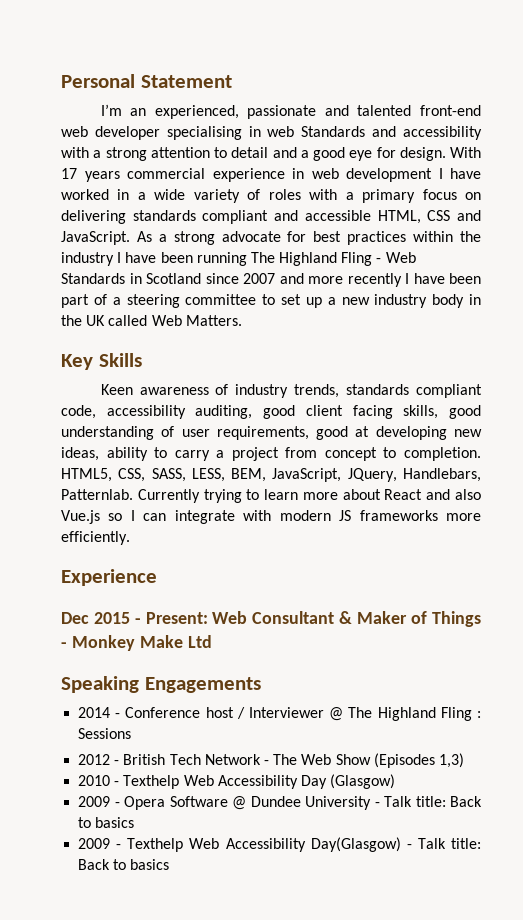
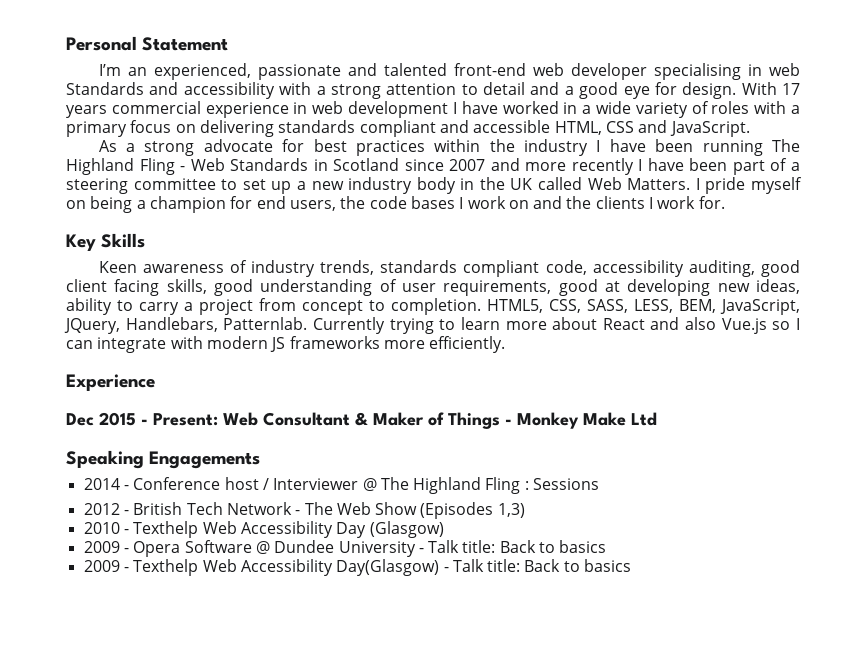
(130, 238) none -> (750, 129) //
(242, 320) none -> [695,177,803,194] [66,196,725,213] I pride myself on being a champion for end users, the code bases I work on and the clients I work for.

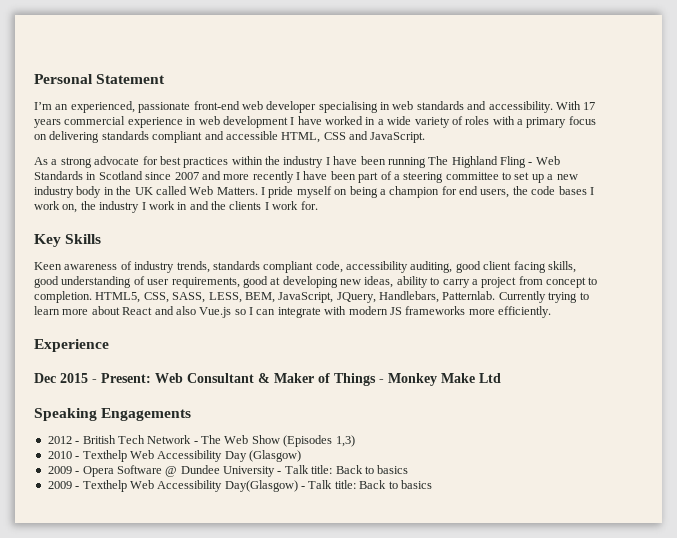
[347,63,447,76] and talented -> (191, 107) none
[66,82,737,99] Standards and accessibility with a strong attention to detail and a good eye for design. -> [416,101,553,113] standards and accessibility.
[508,200,529,209] on -> [62,201,188,213] on, the industry I work in
[83,477,600,494] // 2014 - Conference host / Interviewer @ The Highland Fling : Sessions -> (192, 414) none

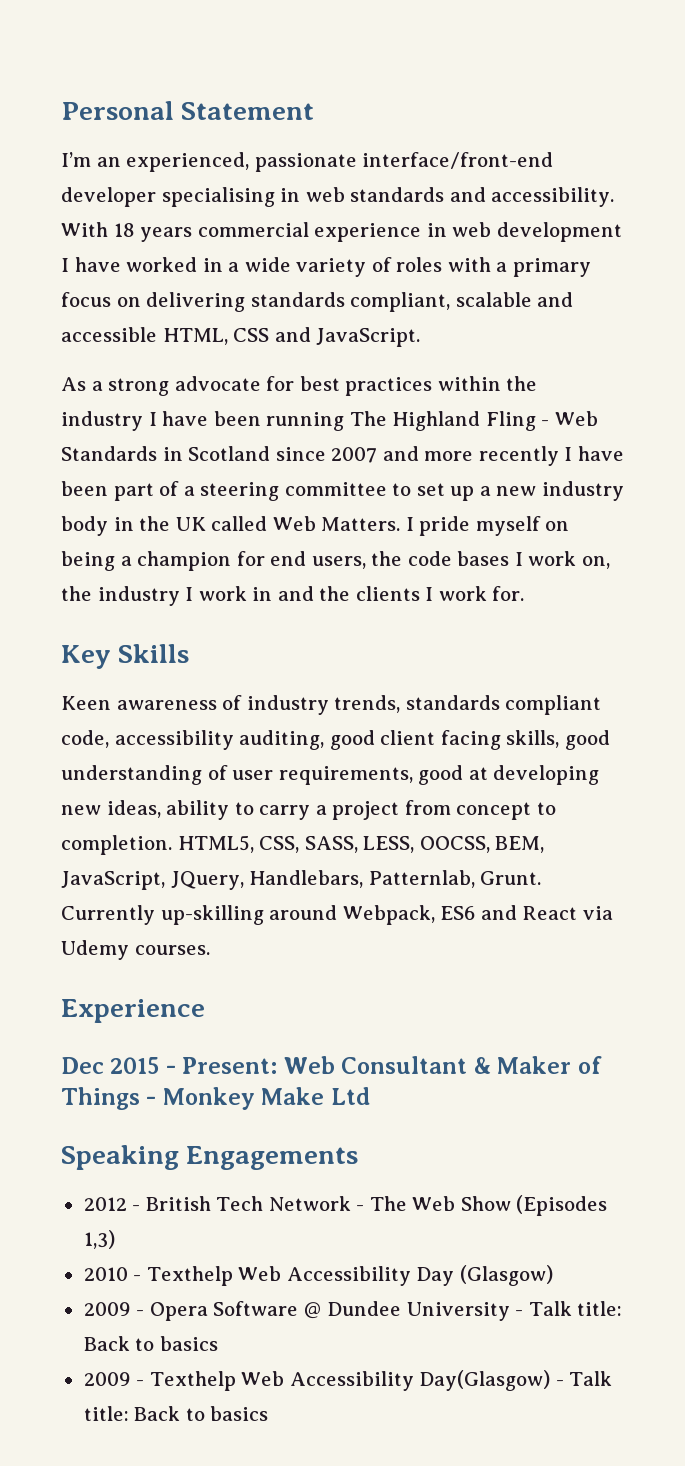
[193,101,263,110] front-end web -> [362,152,554,169] interface/front-end
[583,102,596,110] 17 -> [113,223,135,237] 18
[152,131,203,143] compliant -> [350,292,532,312] compliant, scalable
(242, 297) none -> [419,836,490,853] OOCSS,
[442,291,589,303] [34,306,551,318] Patternlab. Currently trying to learn more about React and also Vue.js so I can integrate with modern JS frameworks more efficiently. -> [368,870,542,888] [61,905,613,925] [61,940,210,960] Patternlab, Grunt. Currently up-skilling around Webpack, ES6 and React via Udemy courses.

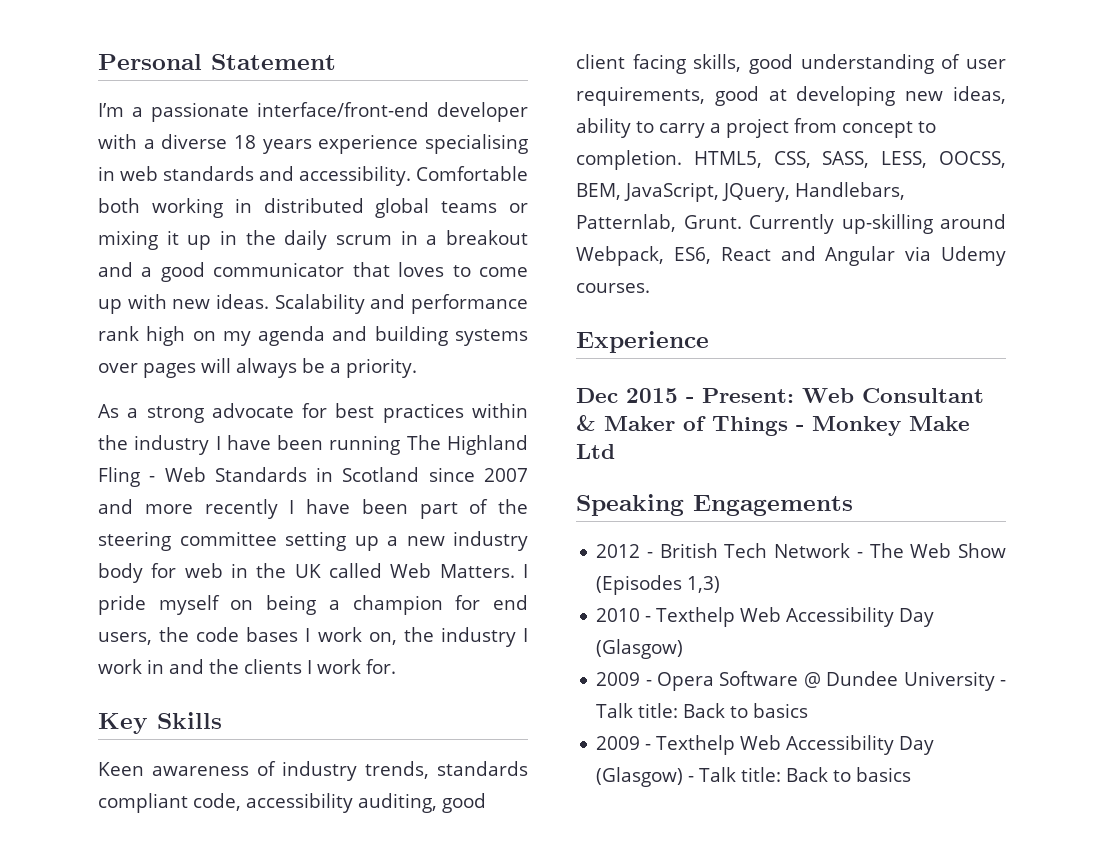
[96,152,250,172] an experienced, -> [132,107,143,117] a
(156, 197) none -> [98,134,419,154] with a diverse 18 years experience
[61,222,622,242] [61,257,591,277] [61,292,574,312] [61,327,421,347] With 18 years commercial experience in web development I have worked in a wide variety of roles with a primary focus on delivering standards compliant, scalable and accessible HTML, CSS and JavaScript. -> [416,166,528,181] [98,198,528,218] [98,230,528,250] [98,262,528,282] [98,294,528,314] [98,326,528,346] [98,358,417,378] Comfortable both working in distributed global teams or mixing it up in the daily scrum in a breakout and a good communicator that loves to come up with new ideas. Scalability and performance rank high on my agenda and building systems over pages will always be a priority.
[183,486,195,496] a -> [498,499,528,514] the
[392,483,445,496] to set -> [285,531,346,551] setting
(108, 526) none -> [151,563,223,578] for web
[440,905,578,920] ES6 and React -> [673,246,896,266] ES6, React and Angular
[419,1370,551,1391] Day(Glasgow) -> [899,736,935,755] [596,767,684,787] Day (Glasgow)

